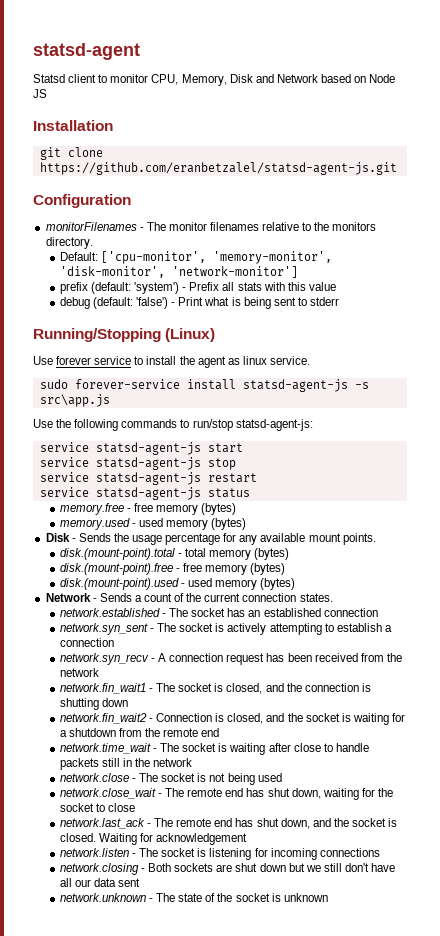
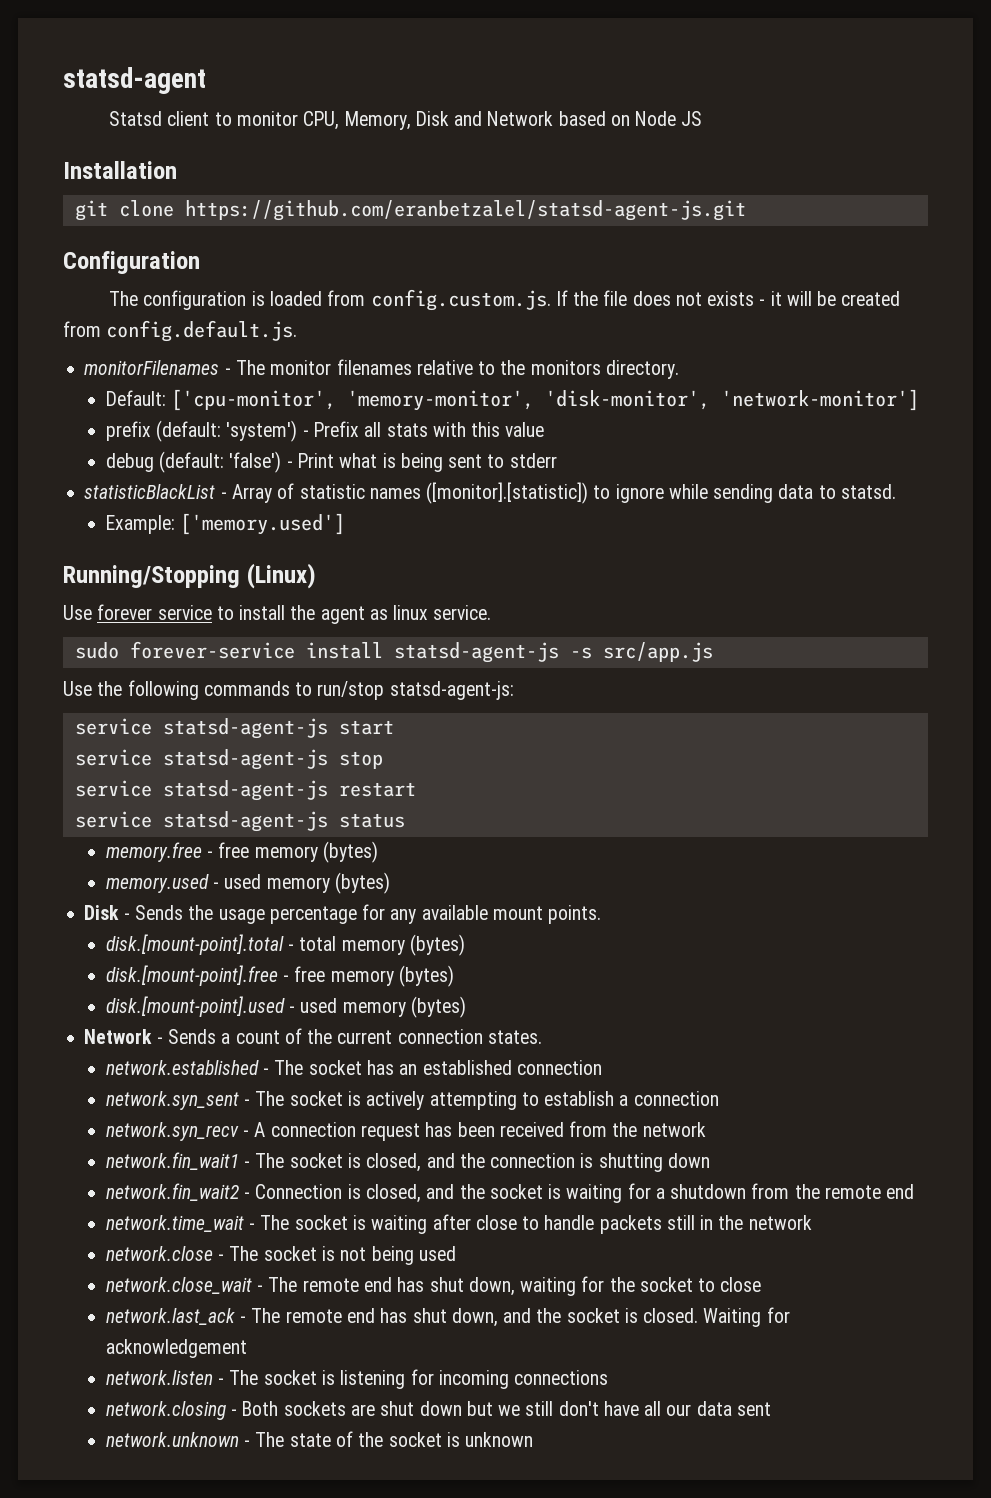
(131, 201) none -> [109,289,901,311] [63,320,298,342] // The configuration is loaded from config.custom.js. If the file does not exists - it will be created from config.default.js.
(339, 301) none -> [84,482,896,504] [105,513,346,535] // statisticBlackList - Array of statistic names ([monitor].[statistic]) to ignore while sending data to statsd. // Example: ['memory.used']
[39,394,110,407] src\app.js -> [602,642,713,662] src/app.js
[59,548,175,560] disk.(mount-point).total -> [105,934,284,955] disk.[mount-point].total
[59,563,286,575] [59,578,179,590] disk.(mount-point).free - free memory (bytes) // disk.(mount-point).used -> [105,965,454,987] [105,996,285,1017] disk.[mount-point].free - free memory (bytes) // disk.[mount-point].used

